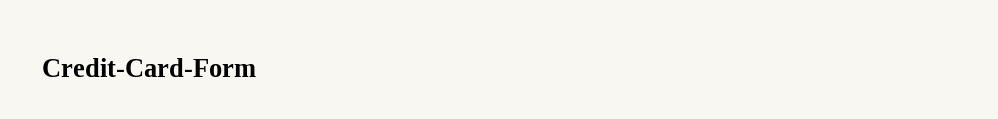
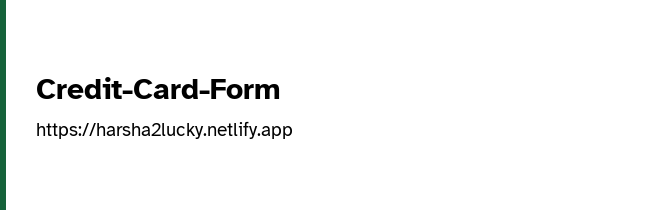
(256, 67) none -> [36,121,293,139] // https://harsha2lucky.netlify.app

